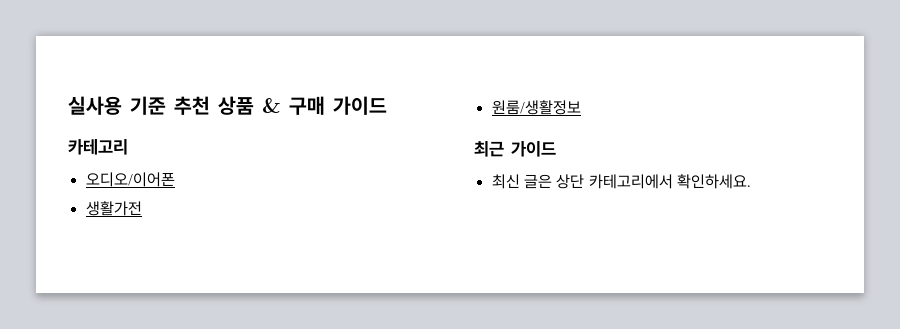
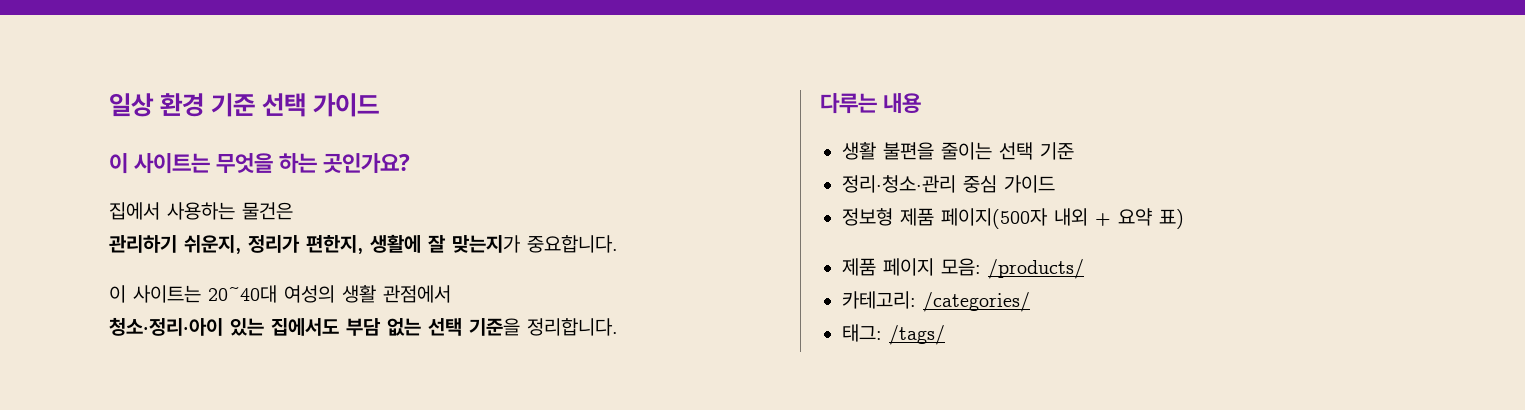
[68,96,387,115] [68,139,128,155] [85,172,175,187] [85,201,142,216] [491,100,581,115] [474,141,556,157] [491,174,751,189] 실사용 기준 추천 상품 & 구매 가이드 // 카테고리 // 오디오/이어폰 // 생활가전 // 원룸/생활정보 // 최근 가이드 // 최신 글은 상단 카테고리에서 확인하세요. -> [109,93,380,117] [109,153,411,174] [109,202,293,220] [109,234,618,254] [109,285,451,303] [109,317,618,336] [820,93,922,114] [842,142,1074,160] [842,175,1055,193] [842,208,1184,229] [842,258,1084,279] [842,291,1030,312] [842,324,945,345] 일상 환경 기준 선택 가이드 // 이 사이트는 무엇을 하는 곳인가요? // 집에서 사용하는 물건은 // 관리하기 쉬운지, 정리가 편한지, 생활에 잘 맞는지가 중요합니다. // 이 사이트는 20~40대 여성의 생활 관점에서 // 청소·정리·아이 있는 집에서도 부담 없는 선택 기준을 정리합니다. // 다루는 내용 // 생활 불편을 줄이는 선택 기준 // 정리·청소·관리 중심 가이드 // 정보형 제품 페이지(500자 내외 + 요약 표) // 제품 페이지 모음: /products/ // 카테고리: /categories/ // 태그: /tags/

